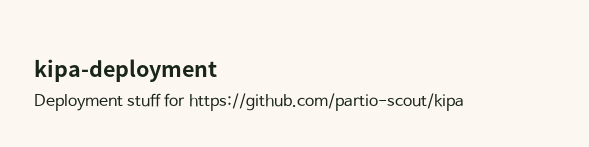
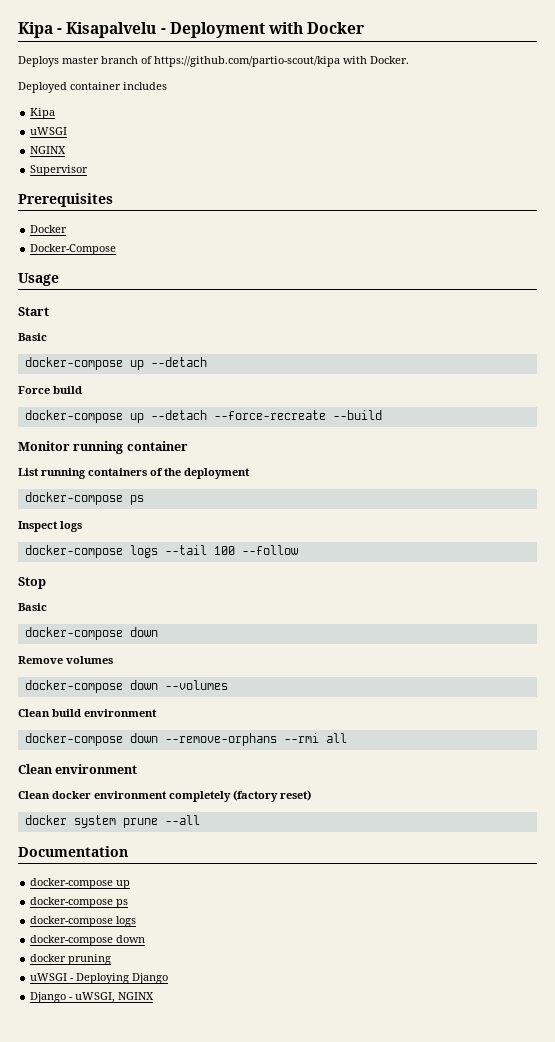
[34,59,217,82] [34,93,464,111] kipa-deployment // Deployment stuff for https://github.com/partio-scout/kipa -> [18,22,365,38] [18,56,409,67] [18,82,167,93] [30,108,56,119] [30,127,68,135] [30,146,67,154] [30,165,89,176] [18,193,113,207] [30,225,68,233] [30,244,117,255] [18,273,59,286] [18,307,49,316] [18,333,47,341] [24,357,207,370] [18,386,82,394] [24,410,382,423] [18,441,188,454] [18,468,250,479] [24,492,144,505] [18,521,82,532] [24,545,298,558] [18,577,46,589] [18,603,47,611] [24,627,158,640] [18,656,113,664] [24,680,228,693] [18,709,157,717] [24,733,347,746] [18,764,138,774] [18,790,311,802] [24,815,200,828] [18,846,128,857] [30,878,131,889] [30,897,129,908] [30,916,137,927] [30,935,146,946] [30,954,112,965] [30,973,169,984] [30,992,155,1003] Kipa - Kisapalvelu - Deployment with Docker // Deploys master branch of https://github.com/partio-scout/kipa with Docker. // Deployed container includes // Kipa // uWSGI // NGINX // Supervisor // Prerequisites // Docker // Docker-Compose // Usage // Start // Basic // docker-compose up --detach // Force build // docker-compose up --detach --force-recreate --build // Monitor running container // List running containers of the deployment // docker-compose ps // Inspect logs // docker-compose logs --tail 100 --follow // Stop // Basic // docker-compose down // Remove volumes // docker-compose down --volumes // Clean build environment // docker-compose down --remove-orphans --rmi all // Clean environment // Clean docker environment completely (factory reset) // docker system prune --all // Documentation // docker-compose up // docker-compose ps // docker-compose logs // docker-compose down // docker pruning // uWSGI - Deploying Django // Django - uWSGI, NGINX

